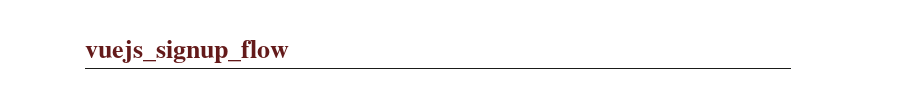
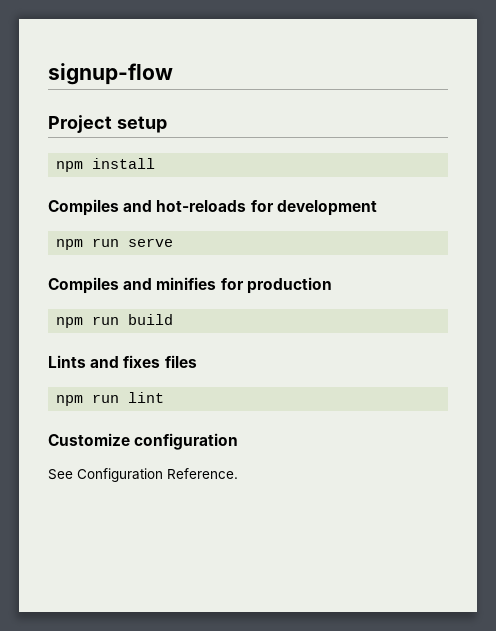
[85,40,289,63] vuejs_signup_flow -> [48,63,173,85] [48,115,167,133] [56,158,156,172] [48,199,377,216] [56,238,174,250] [48,277,332,294] [56,314,174,328] [48,355,197,368] [56,392,165,406] [48,433,239,450] [48,468,238,482] signup-flow // Project setup // npm install // Compiles and hot-reloads for development // npm run serve // Compiles and minifies for production // npm run build // Lints and fixes files // npm run lint // Customize configuration // See Configuration Reference.

